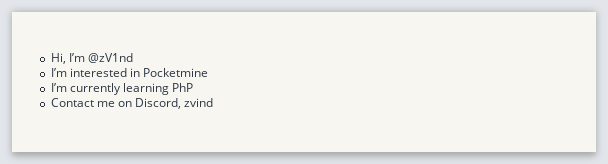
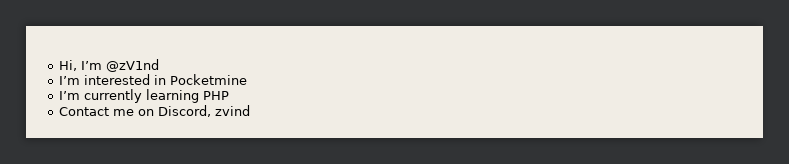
[171,83,193,92] PhP -> [202,91,229,100] PHP

